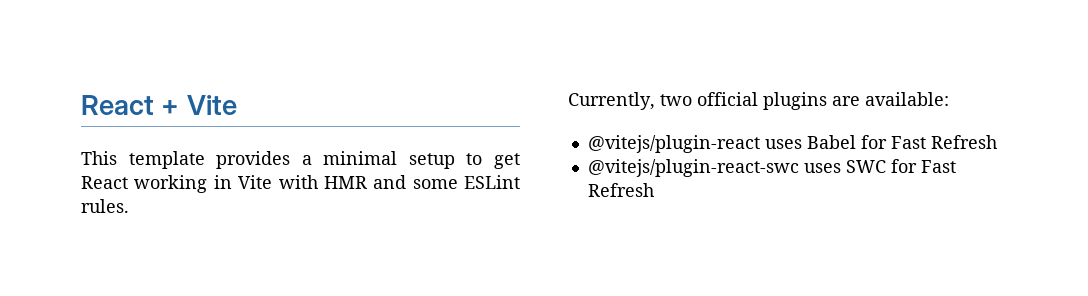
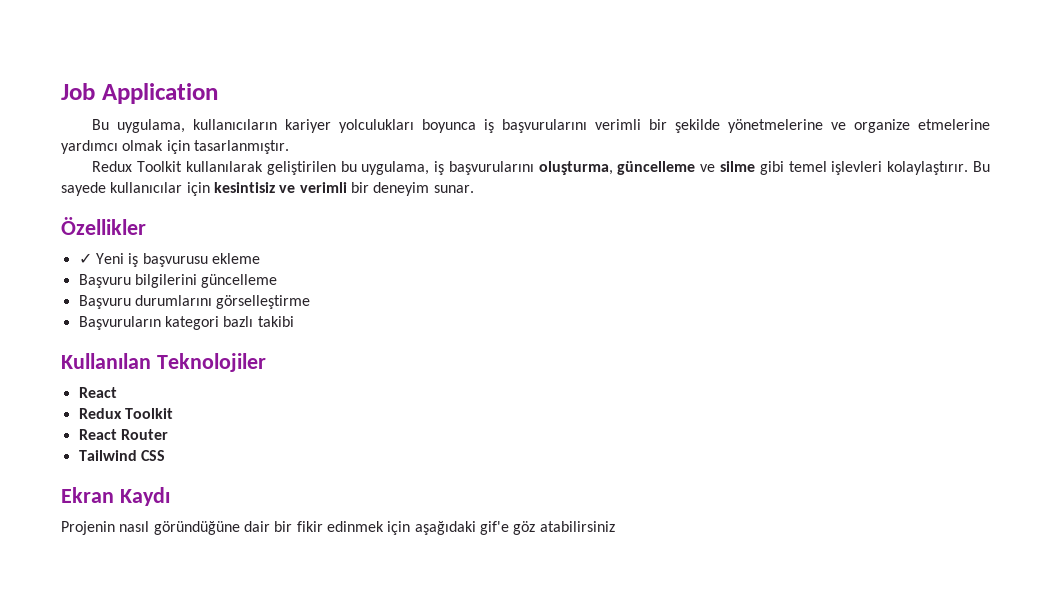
[81,95,237,115] [81,151,520,169] [81,175,520,193] [81,199,129,213] [568,92,949,110] [587,135,997,153] [587,159,956,177] [587,183,654,197] React + Vite // This template provides a minimal setup to get React working in Vite with HMR and some ESLint rules. // Currently, two official plugins are available: // @vitejs/plugin-react uses Babel for Fast Refresh // @vitejs/plugin-react-swc uses SWC for Fast Refresh -> [61,83,218,104] [92,119,991,133] [61,140,289,154] [92,161,991,175] [61,182,474,196] [61,217,146,235] [78,253,260,267] [78,274,278,288] [78,295,311,309] [78,316,294,330] [61,353,266,372] [78,387,117,398] [78,408,173,419] [78,429,168,440] [78,450,165,461] [61,487,170,506] [61,521,615,535] Job Application // Bu uygulama, kullanıcıların kariyer yolculukları boyunca iş başvurularını verimli bir şekilde yönetmelerine ve organize etmelerine yardımcı olmak için tasarlanmıştır. // Redux Toolkit kullanılarak geliştirilen bu uygulama, iş başvurularını oluşturma, güncelleme ve silme gibi temel işlevleri kolaylaştırır. Bu sayede kullanıcılar için kesintisiz ve verimli bir deneyim sunar. // Özellikler // ✓ Yeni iş başvurusu ekleme // Başvuru bilgilerini güncelleme // Başvuru durumlarını görselleştirme // Başvuruların kategori bazlı takibi // Kullanılan Teknolojiler // React // Redux Toolkit // React Router // Tailwind CSS // Ekran Kaydı // Projenin nasıl göründüğüne dair bir fikir edinmek için aşağıdaki gif'e göz atabilirsiniz

